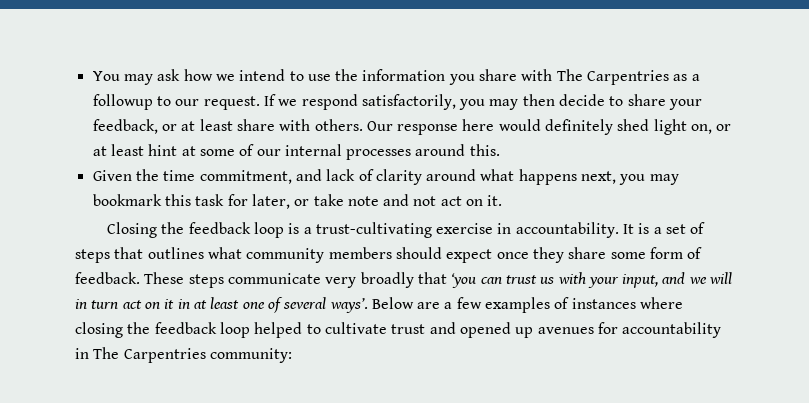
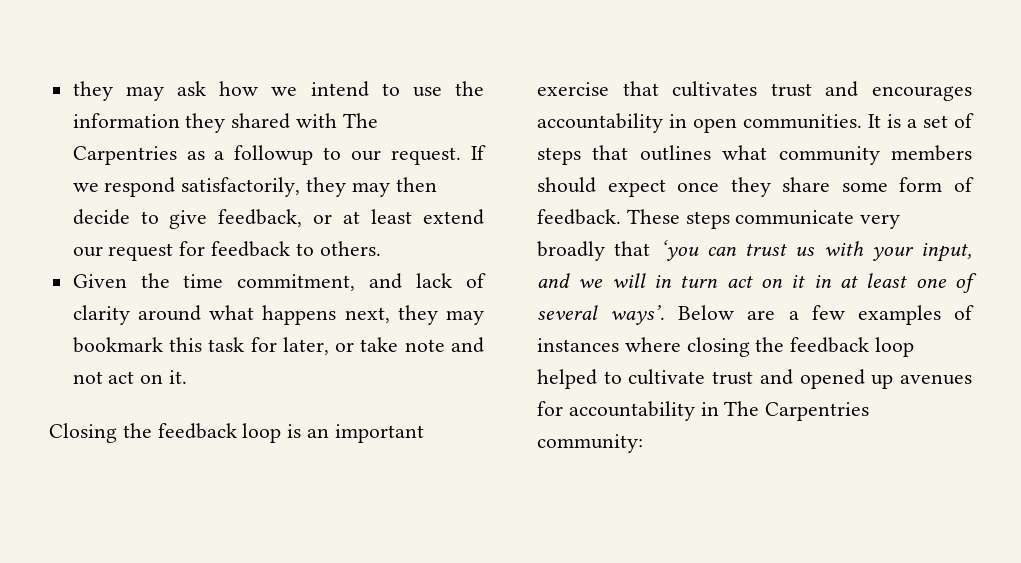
[92,71,120,81] You -> [72,81,113,101] they
[448,69,518,85] you share -> [185,113,291,133] they shared
[459,99,486,110] you -> [306,177,347,197] they
[627,94,703,110] share your -> [169,210,208,229] give
[236,119,732,135] [92,144,500,160] share with others. Our response here would definitely shed light on, or at least hint at some of our internal processes around this. -> [423,209,484,225] [72,241,381,261] extend our request for feedback to others.
[619,174,646,185] you -> [397,305,438,325] they
[303,222,619,238] a trust-cultivating exercise in accountability. -> [307,424,424,443] [537,81,972,101] [537,113,862,133] an important exercise that cultivates trust and encourages accountability in open communities.

